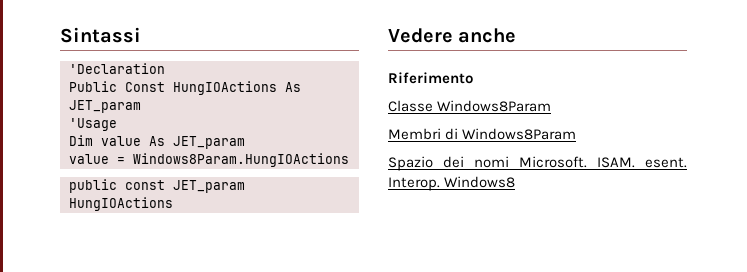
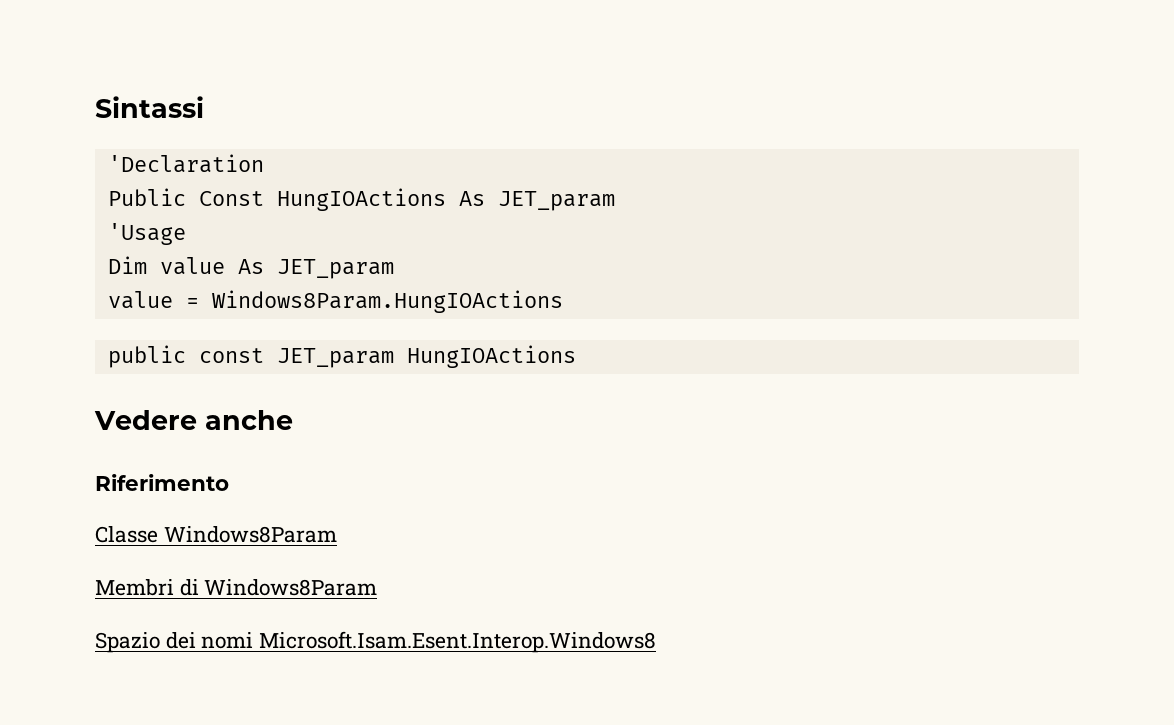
[519,156,687,168] [388,176,516,191] Microsoft. ISAM. esent. Interop. Windows8 -> [259,631,657,653] Microsoft.Isam.Esent.Interop.Windows8

